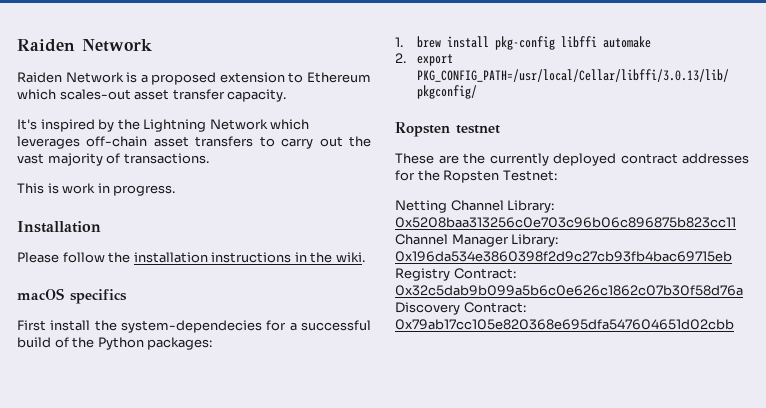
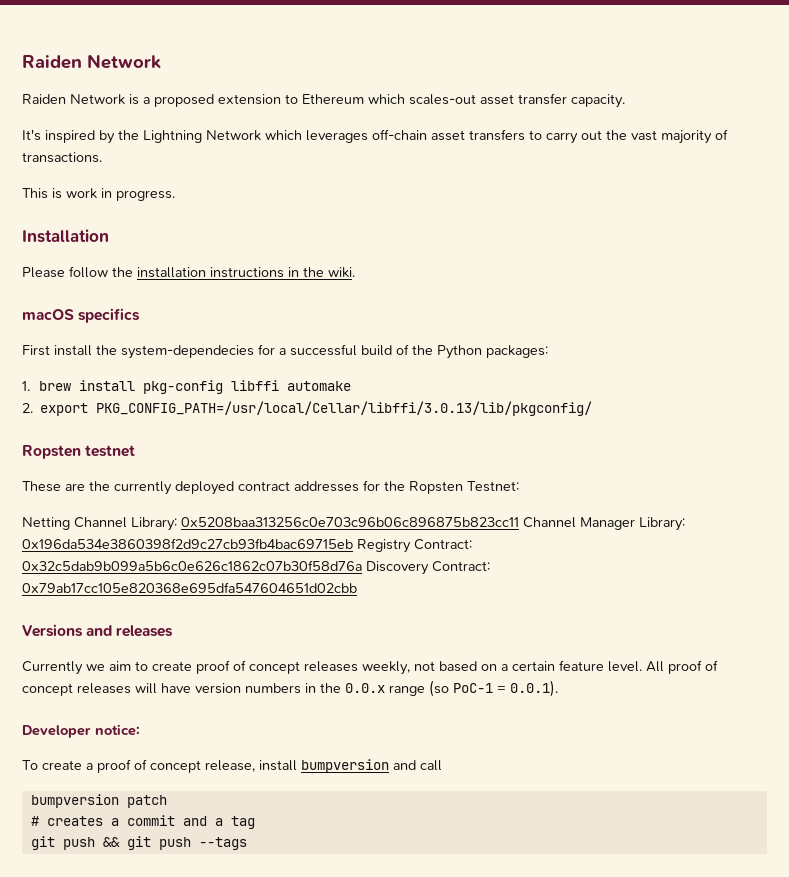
(734, 324) none -> [22,624,174,637] [22,660,718,675] [22,680,558,697] [22,724,140,738] [22,759,442,773] [30,794,167,808] [30,815,255,829] [30,836,247,850] // Versions and releases // Currently we aim to create proof of concept releases weekly, not based on a certain feature level. All proof of concept releases will have version numbers in the 0.0.x range (so PoC-1 = 0.0.1). // Developer notice: // To create a proof of concept release, install bumpversion and call // bumpversion patch // # creates a commit and a tag // git push && git push --tags

